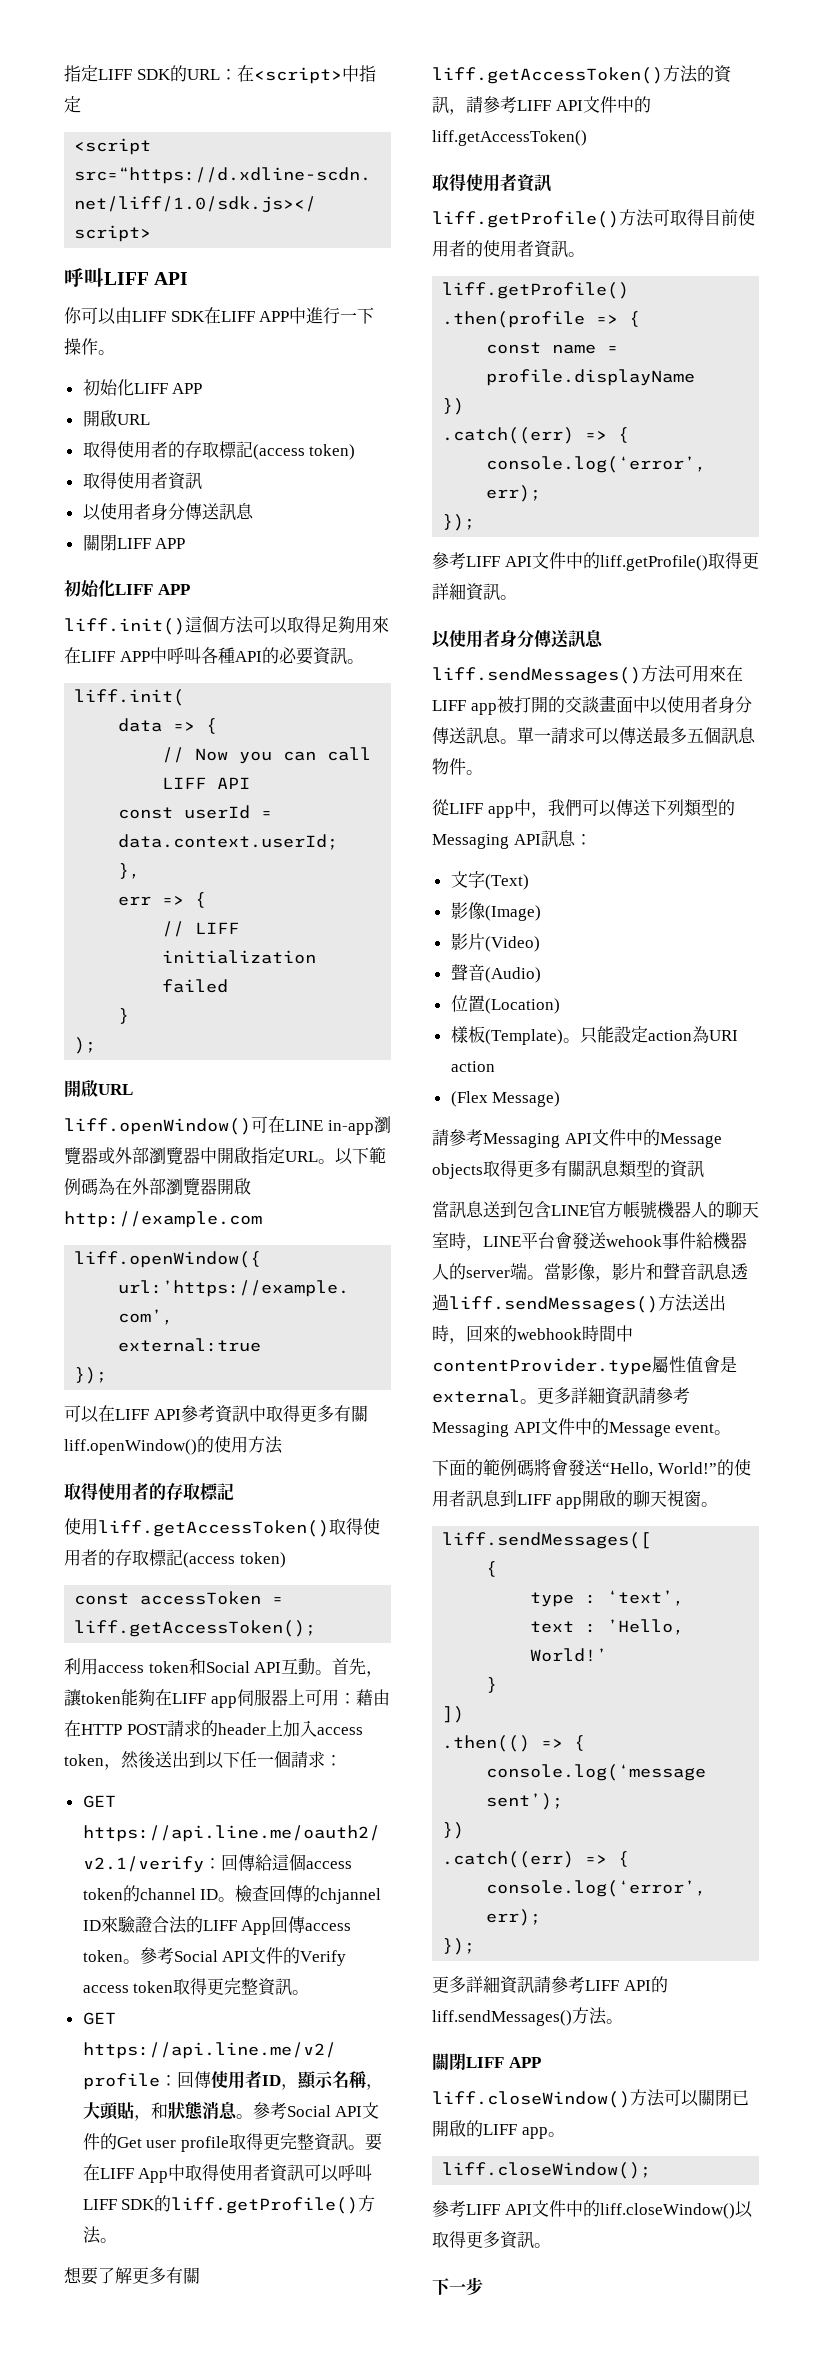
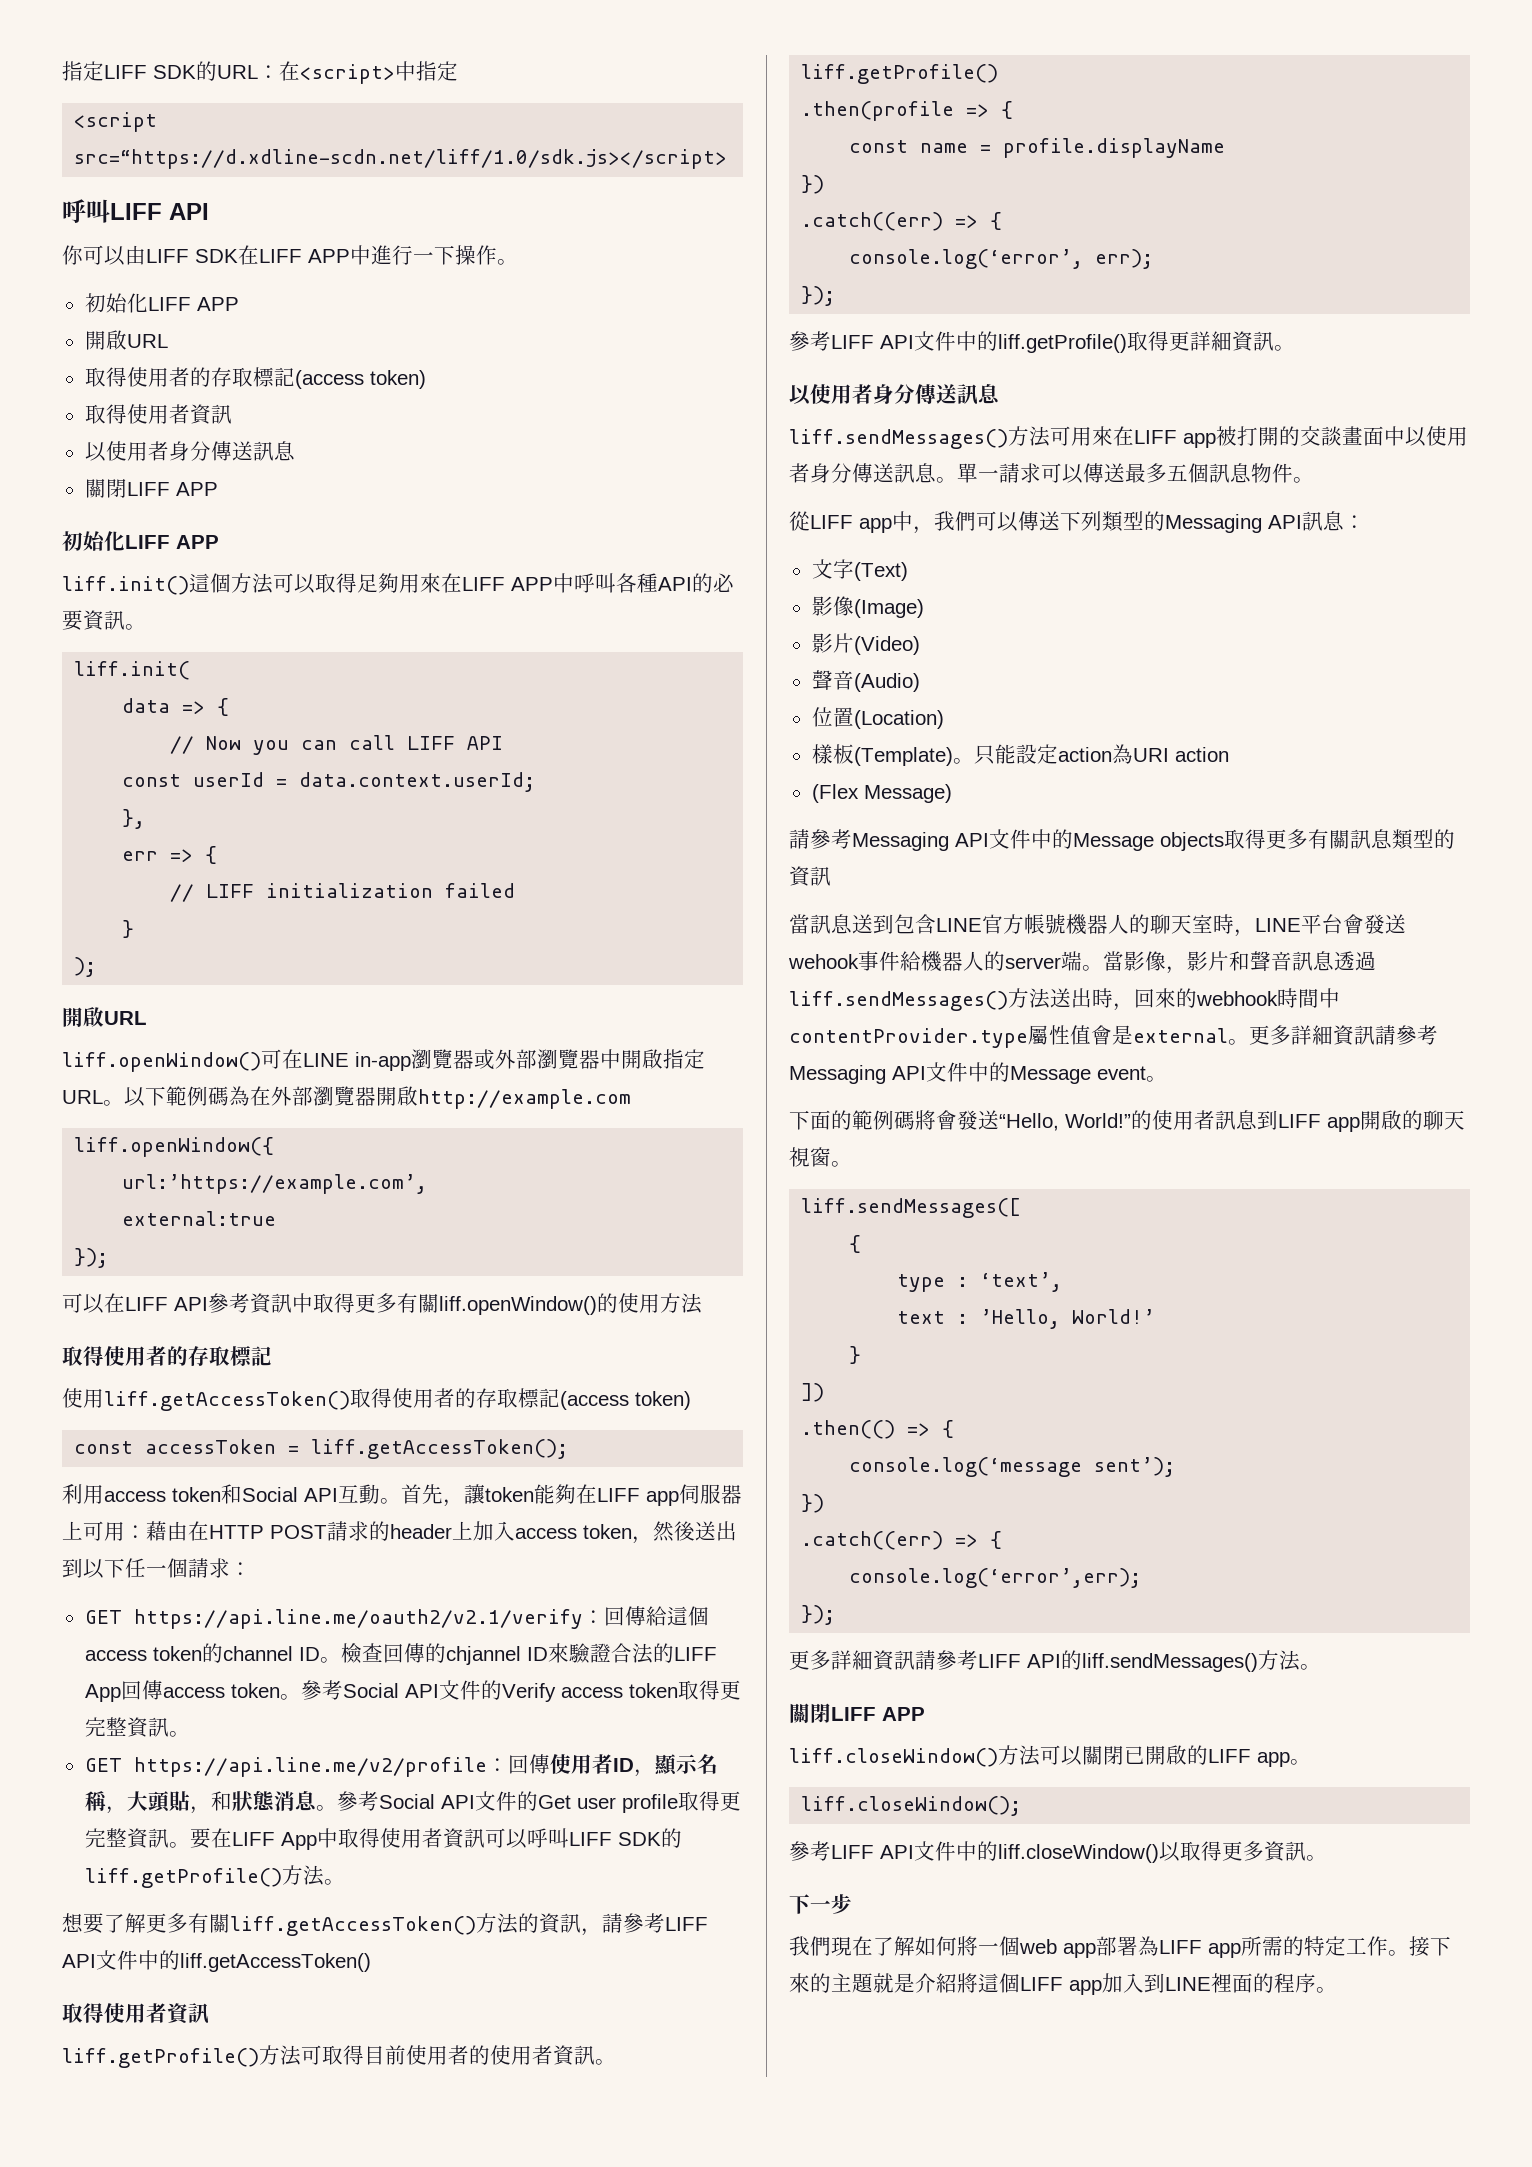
(483, 2286) none -> [789,1936,1451,1958] [789,1973,1337,1995] // 我們現在了解如何將一個web app部署為LIFF app所需的特定工作。接下來的主題就是介紹將這個LIFF app加入到LINE裡面的程序。

